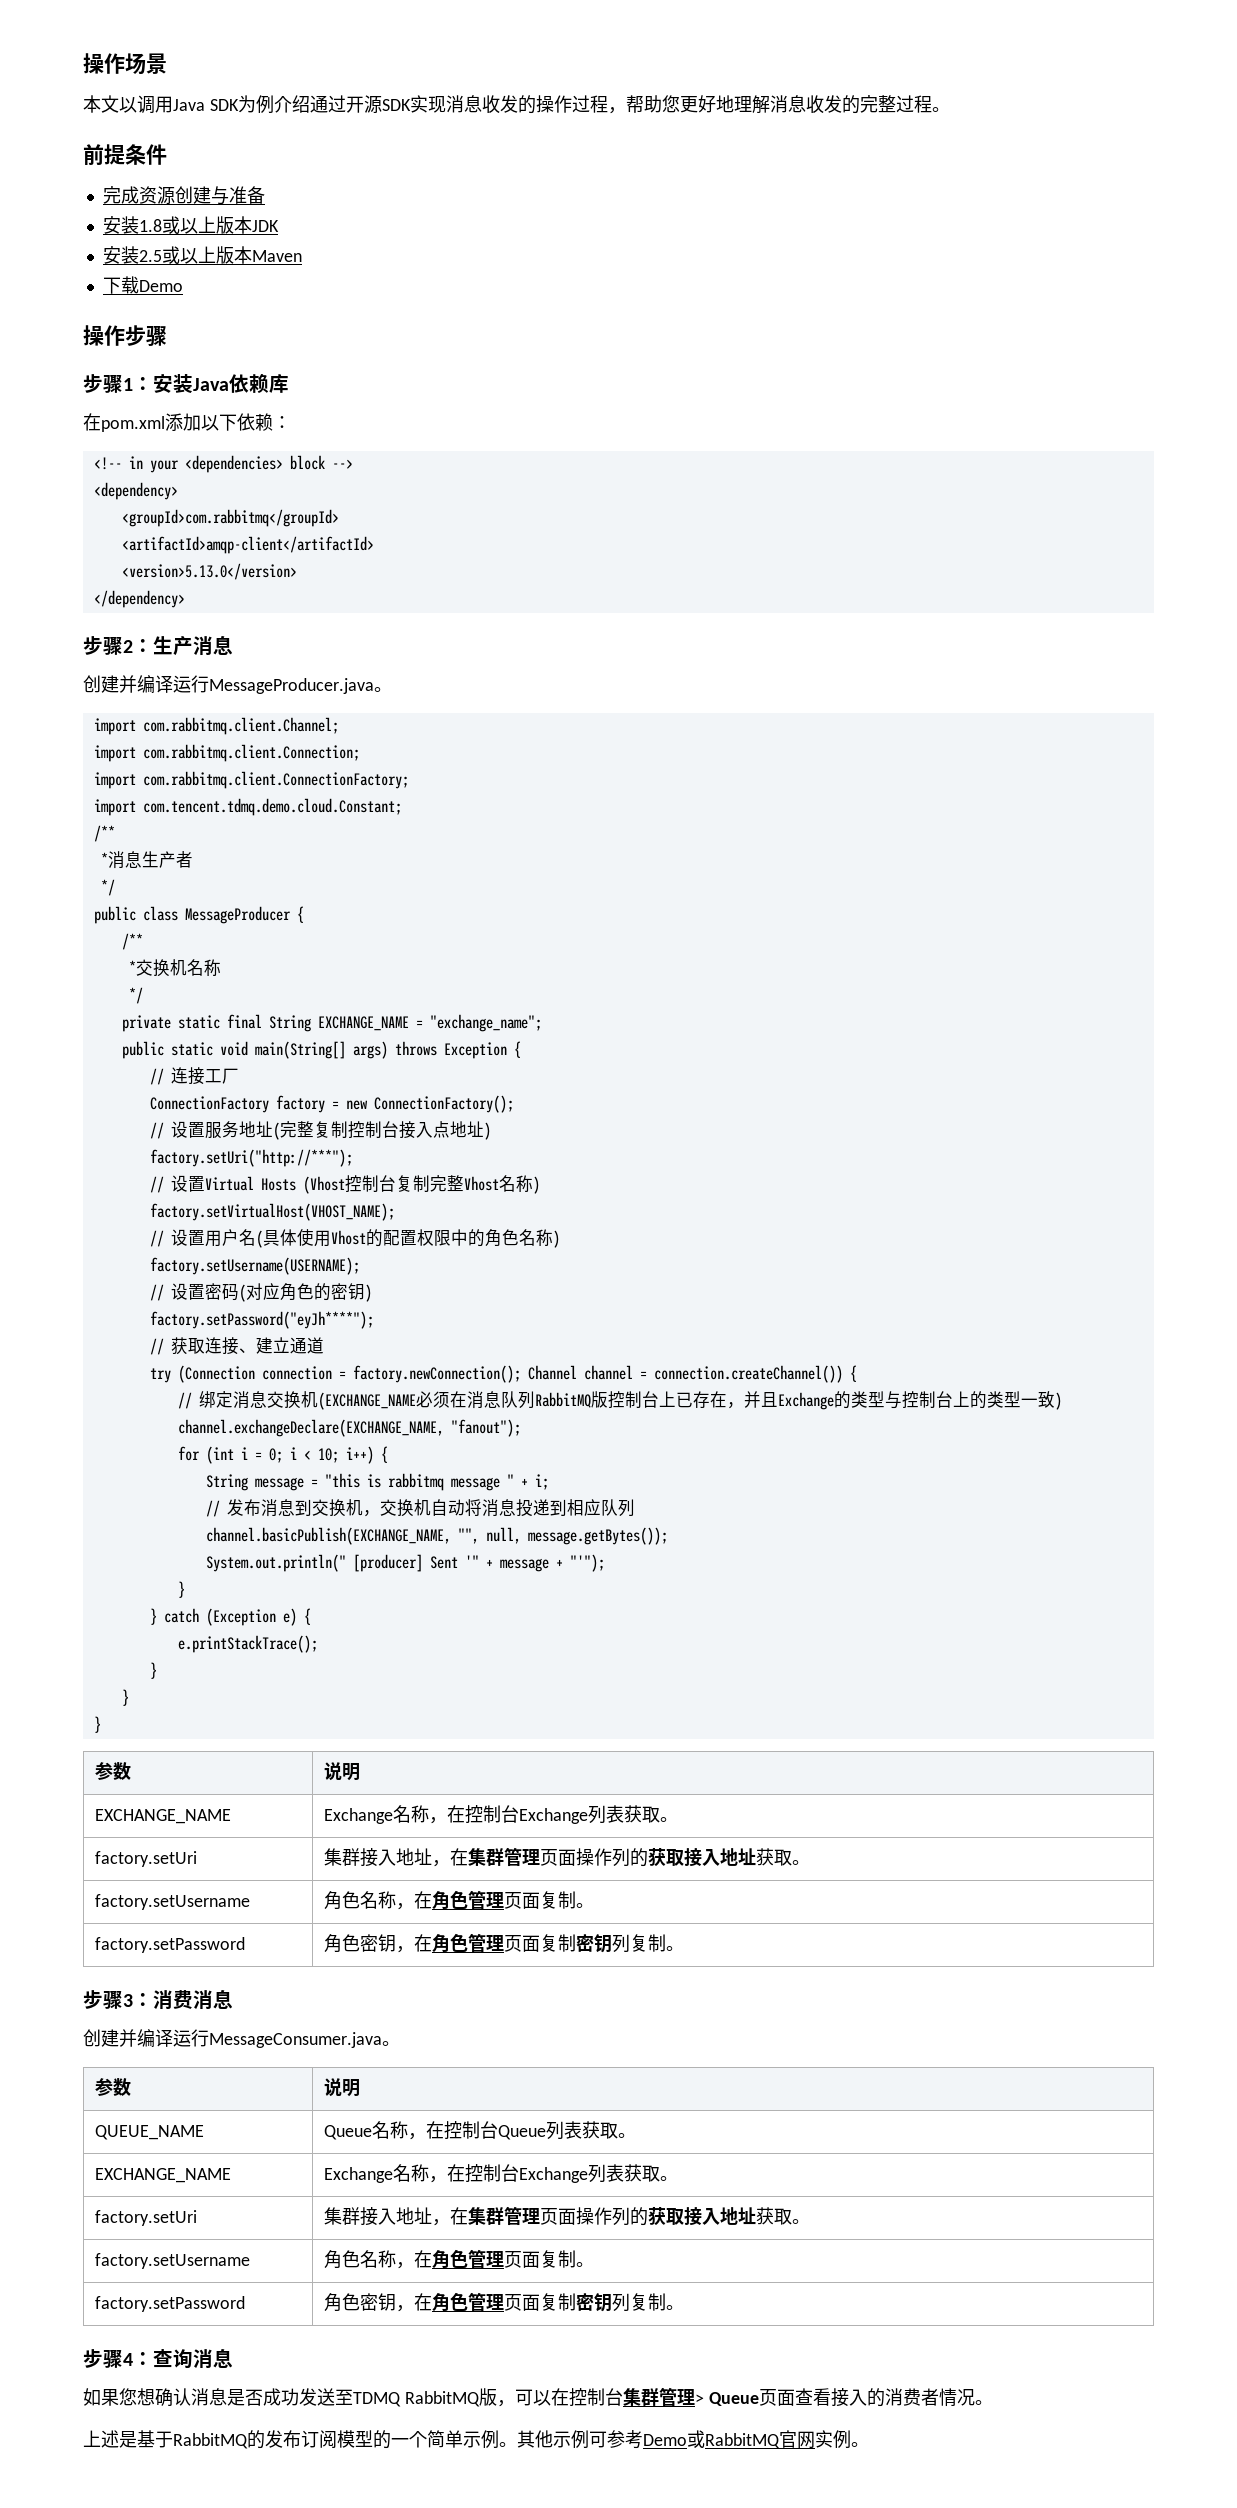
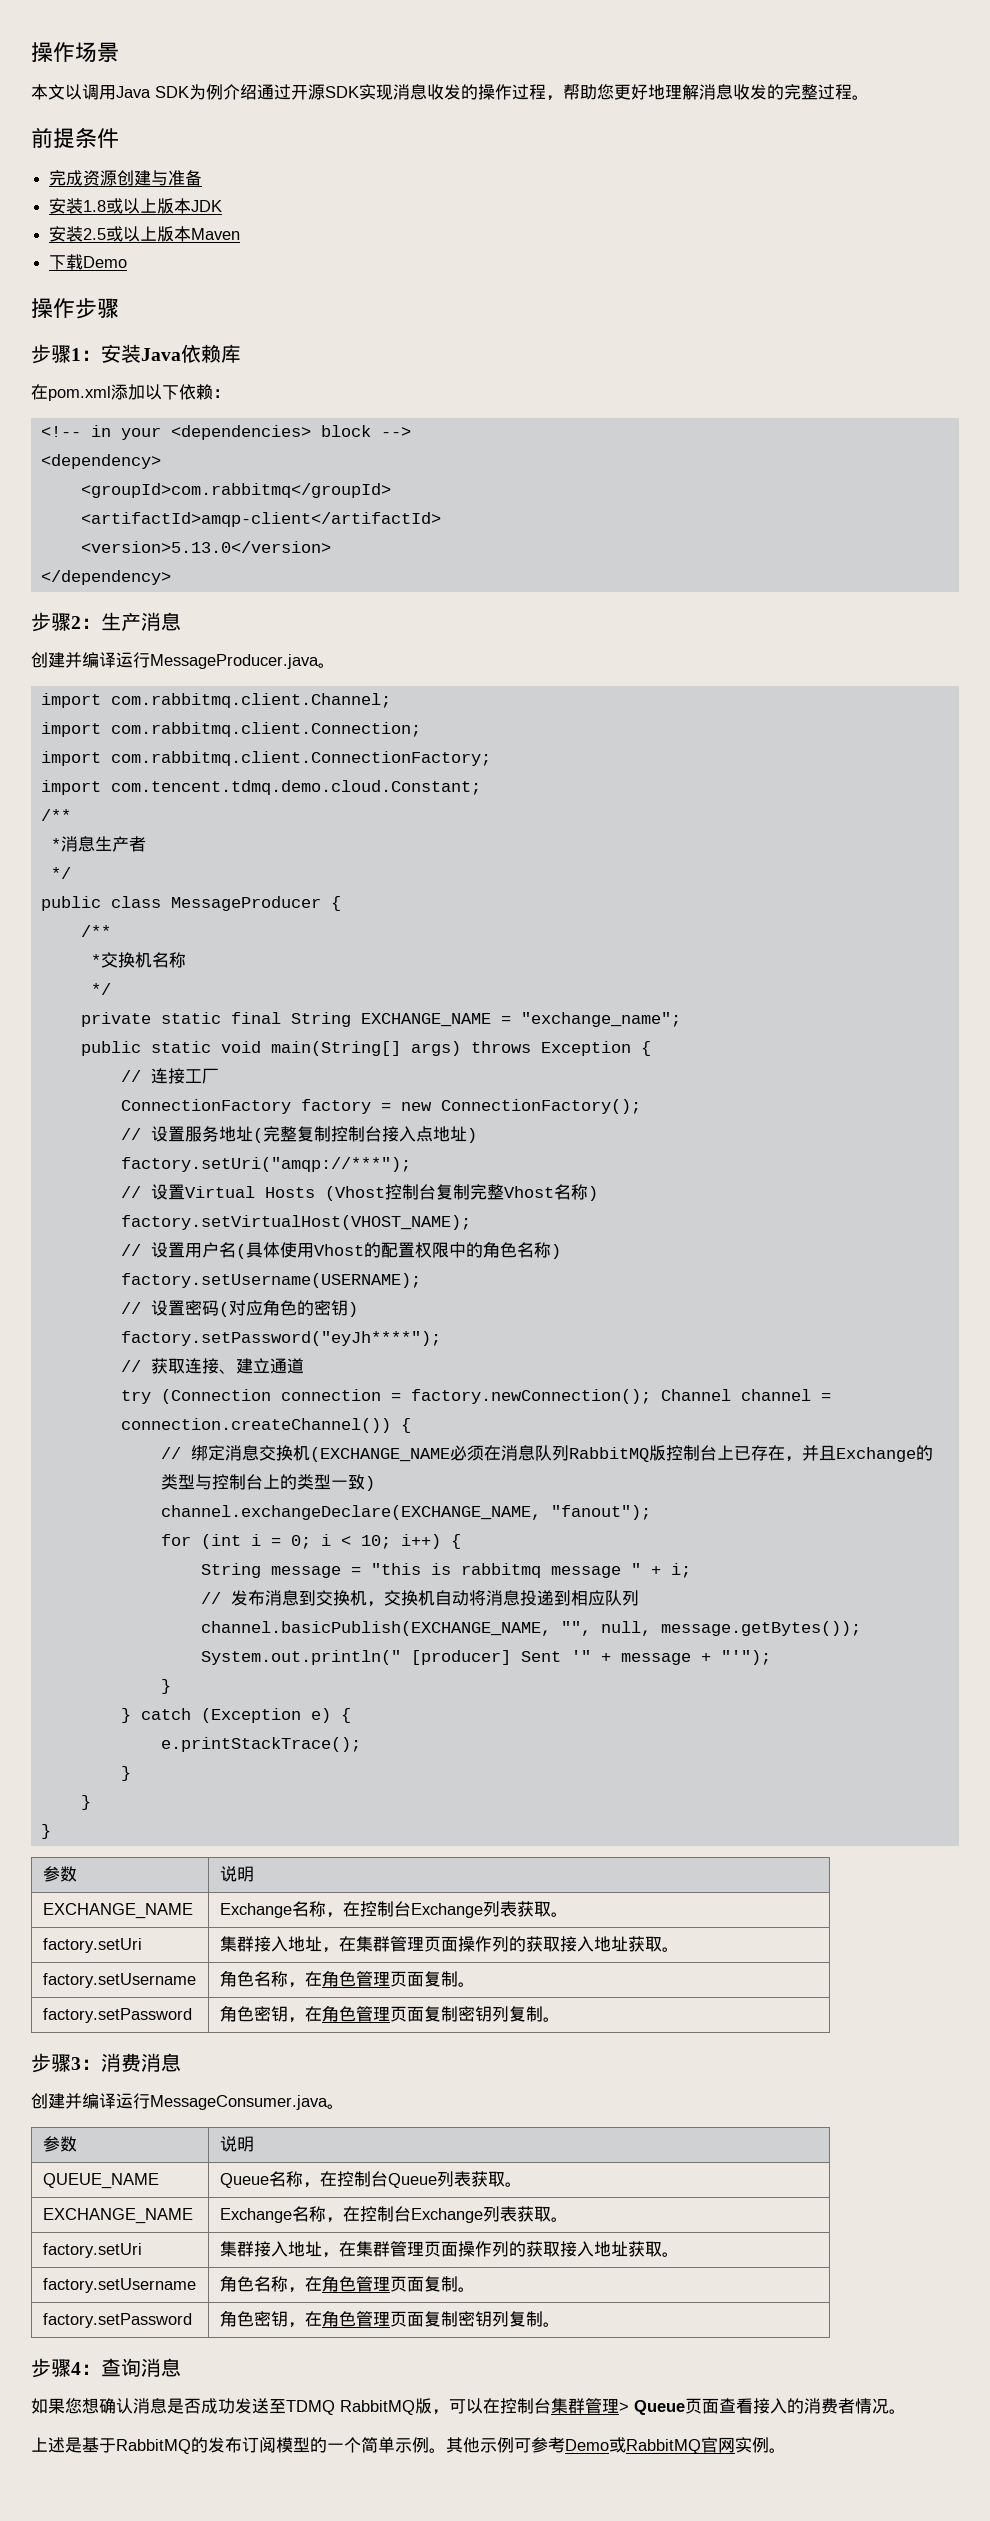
[149,1149,353,1167] factory.setUri("http://***"); -> [120,1157,411,1172] factory.setUri("amqp://***");

